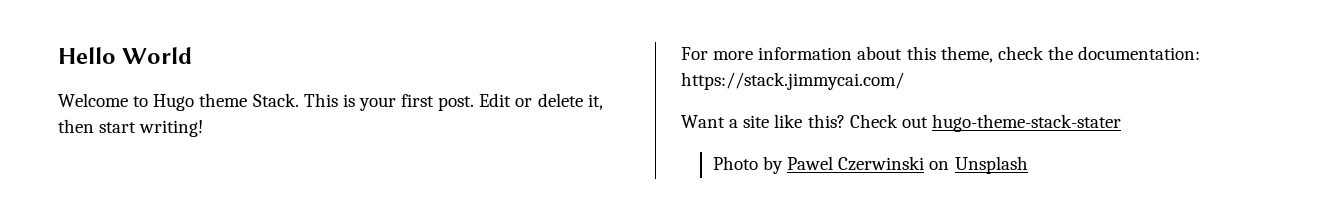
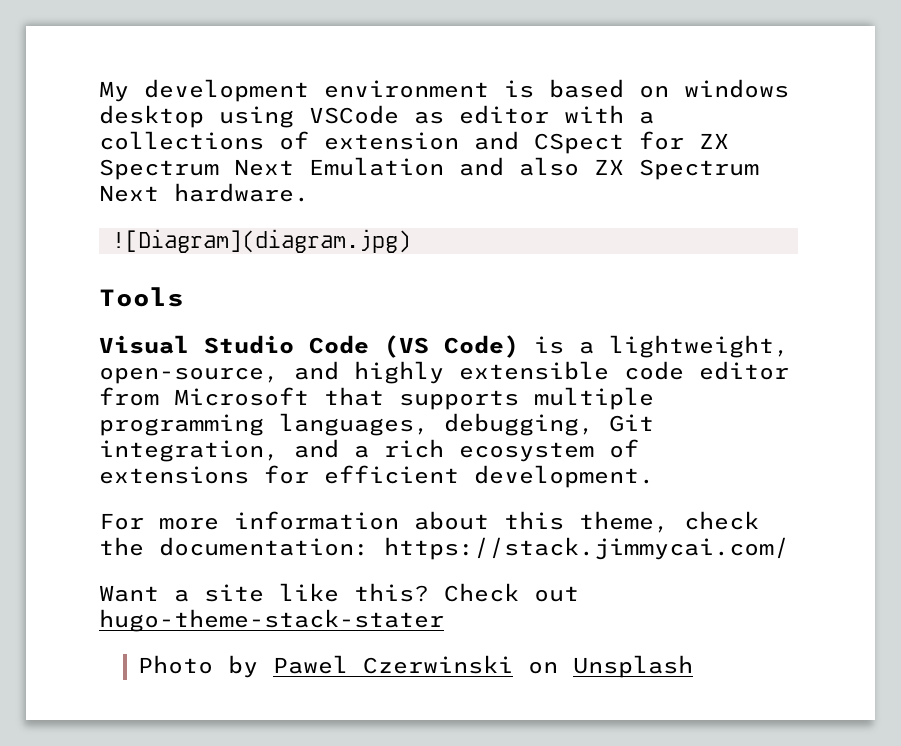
[58,47,193,64] [58,93,603,111] [58,119,204,137] Hello World // Welcome to Hugo theme Stack. This is your first post. Edit or delete it, then start writing! -> [99,79,789,102] [99,105,654,128] [99,131,729,154] [99,157,759,180] [99,183,309,202] [111,229,411,253] [99,287,184,307] [99,335,789,358] [99,361,789,384] [99,387,654,410] [99,413,654,436] [99,439,639,462] [99,465,654,488] My development environment is based on windows desktop using VSCode as editor with a collections of extension and CSpect for ZX Spectrum Next Emulation and also ZX Spectrum Next hardware. // ![Diagram](diagram.jpg) // Tools // Visual Studio Code (VS Code) is a lightweight, open-source, and highly extensible code editor from Microsoft that supports multiple programming languages, debugging, Git integration, and a rich ecosystem of extensions for efficient development.

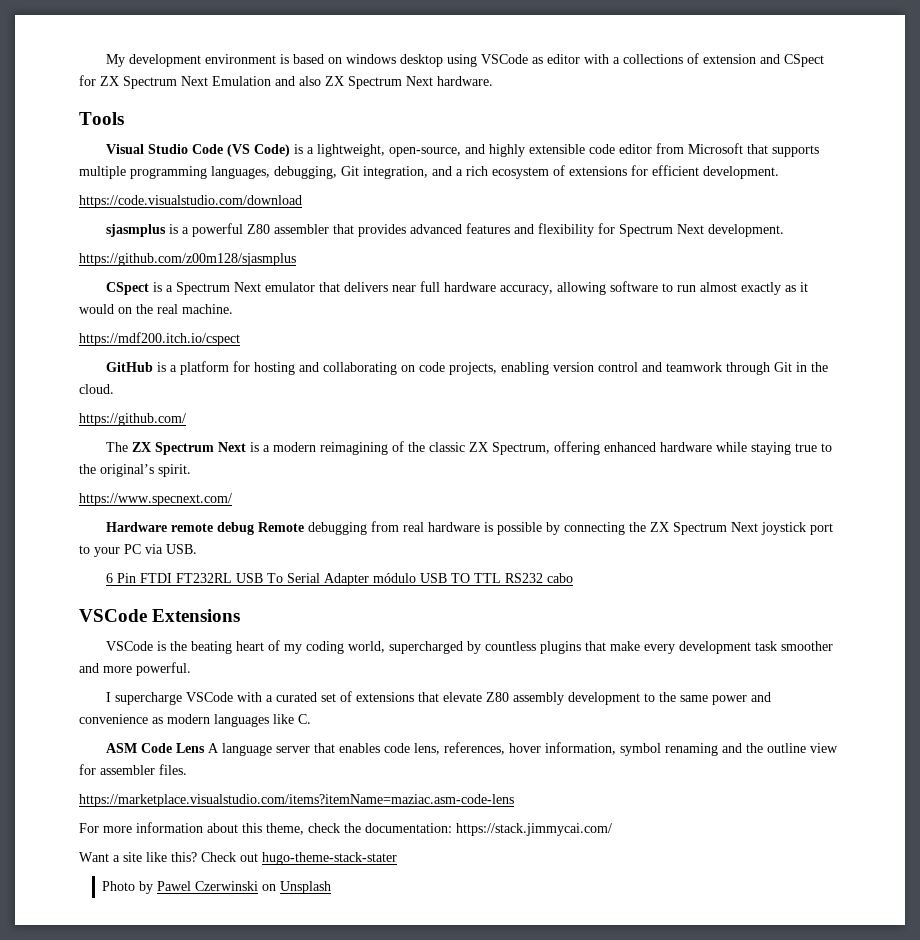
[111,229,411,253] // ![Diagram](diagram.jpg) -> (493, 81) none
(654, 476) none -> [79,195,302,208] [106,223,785,237] [79,253,296,266] [106,281,809,295] [79,304,233,314] [79,332,240,346] [106,361,829,375] [79,384,114,394] [79,413,186,426] [106,441,833,455] [79,464,191,477] [79,493,232,506] [106,521,834,535] [79,544,197,557] [106,573,574,586] [79,609,241,622] [106,640,834,654] [79,662,191,676] [106,691,772,705] [79,714,311,727] [106,742,839,756] [79,764,187,775] [79,794,514,807] // https://code.visualstudio.com/download // sjasmplus is a powerful Z80 assembler that provides advanced features and flexibility for Spectrum Next development. // https://github.com/z00m128/sjasmplus // CSpect is a Spectrum Next emulator that delivers near full hardware accuracy, allowing software to run almost exactly as it would on the real machine. // https://mdf200.itch.io/cspect // GitHub is a platform for hosting and collaborating on code projects, enabling version control and teamwork through Git in the cloud. // https://github.com/ // The ZX Spectrum Next is a modern reimagining of the classic ZX Spectrum, offering enhanced hardware while staying true to the original’s spirit. // https://www.specnext.com/ // Hardware remote debug Remote debugging from real hardware is possible by connecting the ZX Spectrum Next joystick port to your PC via USB. // 6 Pin FTDI FT232RL USB To Serial Adapter módulo USB TO TTL RS232 cabo // VSCode Extensions // VSCode is the beating heart of my coding world, supercharged by countless plugins that make every development task smoother and more powerful. // I supercharge VSCode with a curated set of extensions that elevate Z80 assembly development to the same power and convenience as modern languages like C. // ASM Code Lens A language server that enables code lens, references, hover information, symbol renaming and the outline view for assembler files. // https://marketplace.visualstudio.com/items?itemName=maziac.asm-code-lens

